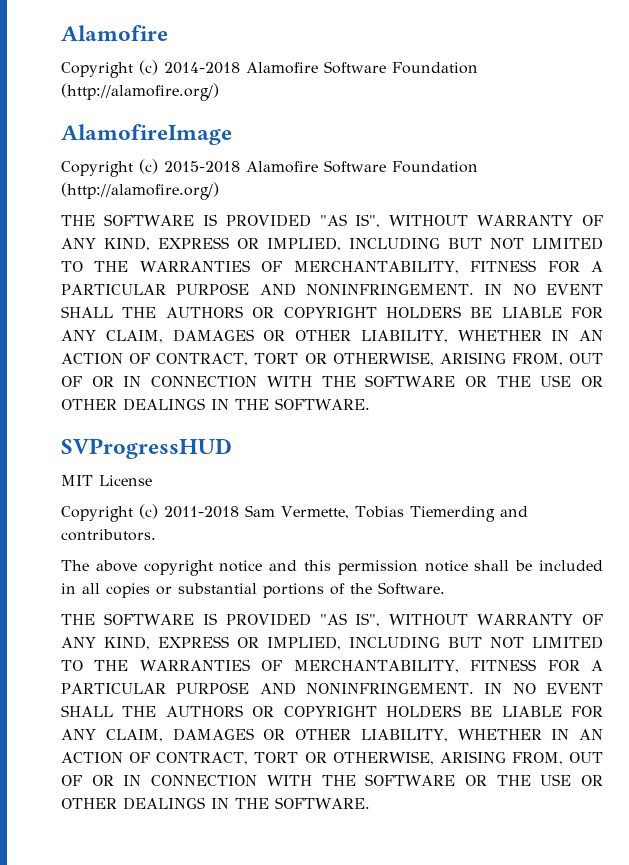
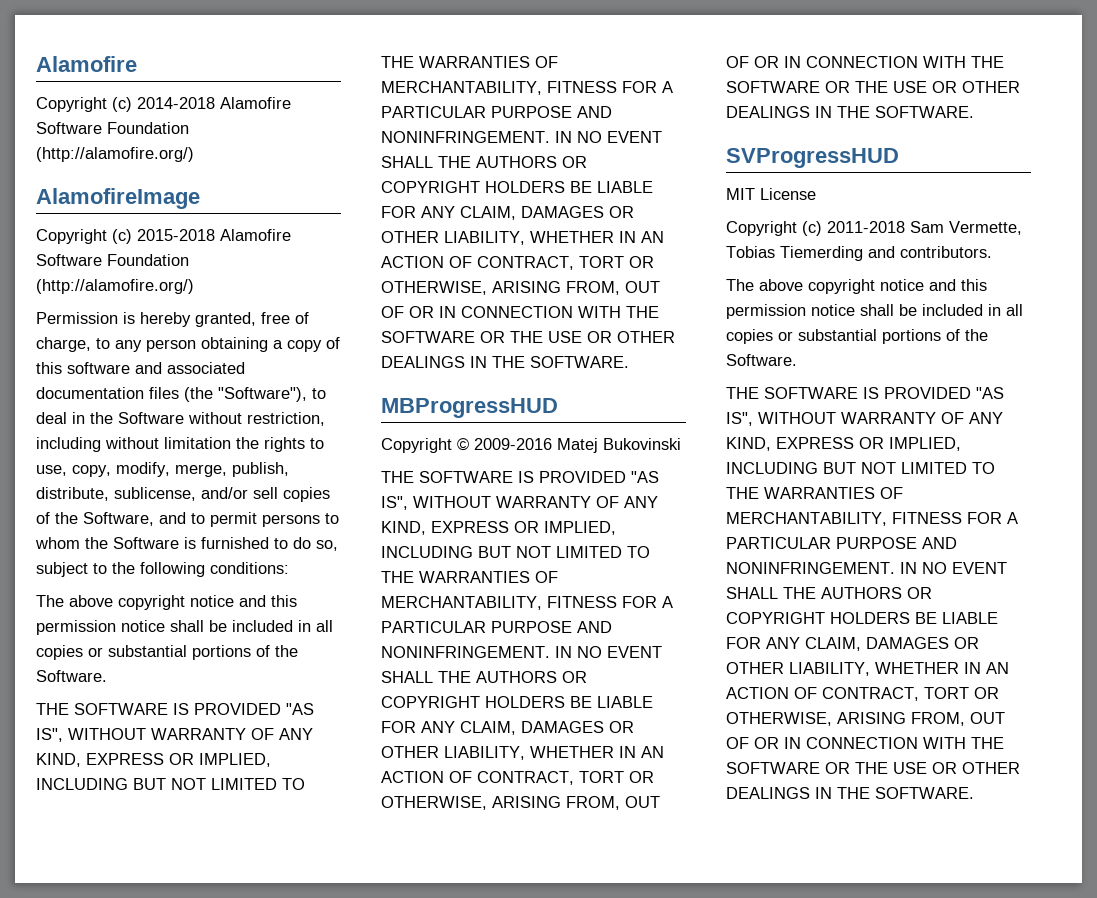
(219, 191) none -> [36,312,309,327] [36,337,340,352] [36,362,245,374] [36,387,326,402] [36,412,325,426] [36,437,324,452] [36,462,289,477] [36,487,330,502] [36,512,339,527] [35,537,338,551] [36,562,289,577] [36,595,297,610] [36,620,333,635] [36,645,298,660] [36,670,107,682] [36,703,314,715] [36,728,313,742] [36,753,271,767] [36,778,305,790] [381,56,558,68] [381,81,673,95] [381,106,612,118] [381,131,662,143] [381,156,587,168] [381,181,653,193] [381,206,634,220] [381,231,664,245] [381,256,654,270] [381,281,660,295] [381,306,659,318] [381,331,675,343] [381,356,629,368] [381,398,558,418] [381,438,681,453] // Permission is hereby granted, free of charge, to any person obtaining a copy of this software and associated documentation files (the "Software"), to deal in the Software without restriction, including without limitation the rights to use, copy, modify, merge, publish, distribute, sublicense, and/or sell copies of the Software, and to permit persons to whom the Software is furnished to do so, subject to the following conditions: // The above copyright notice and this permission notice shall be included in all copies or substantial portions of the Software. // THE SOFTWARE IS PROVIDED "AS IS", WITHOUT WARRANTY OF ANY KIND, EXPRESS OR IMPLIED, INCLUDING BUT NOT LIMITED TO THE WARRANTIES OF MERCHANTABILITY, FITNESS FOR A PARTICULAR PURPOSE AND NONINFRINGEMENT. IN NO EVENT SHALL THE AUTHORS OR COPYRIGHT HOLDERS BE LIABLE FOR ANY CLAIM, DAMAGES OR OTHER LIABILITY, WHETHER IN AN ACTION OF CONTRACT, TORT OR OTHERWISE, ARISING FROM, OUT OF OR IN CONNECTION WITH THE SOFTWARE OR THE USE OR OTHER DEALINGS IN THE SOFTWARE. // MBProgressHUD // Copyright © 2009-2016 Matej Bukovinski

